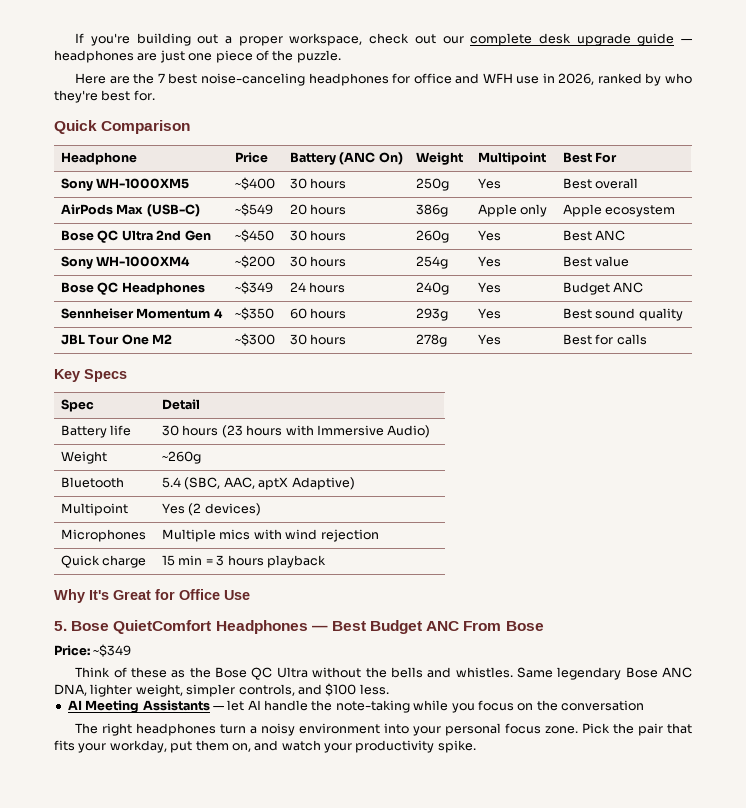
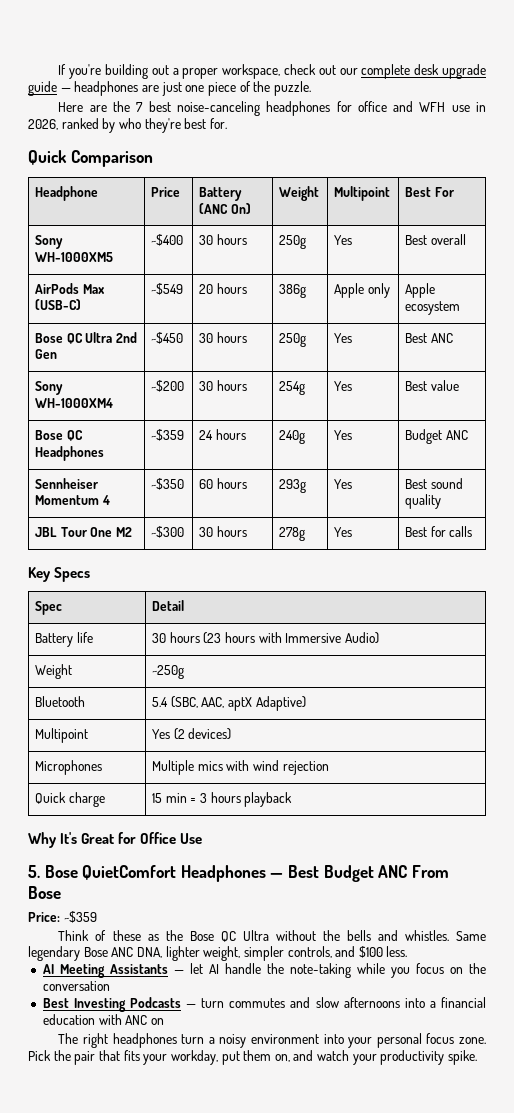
[416,230,450,243] 260g -> [279,333,307,347] 250g
[235,281,274,294] ~$349 -> [151,429,185,441] ~$359
[162,451,202,464] ~260g -> [152,665,185,679] ~250g
[93,644,132,657] ~$349 -> [63,911,97,923] ~$359
(644, 705) none -> [42,997,487,1012] [42,1014,164,1025] // Best Investing Podcasts — turn commutes and slow afternoons into a financial education with ANC on

